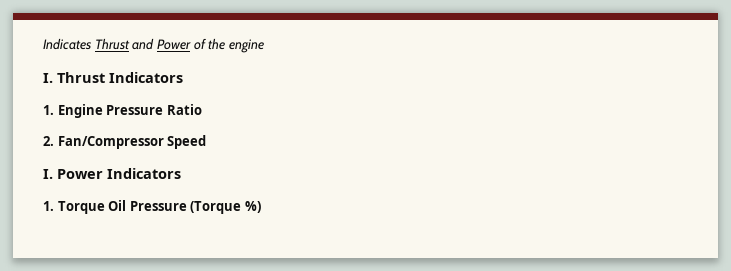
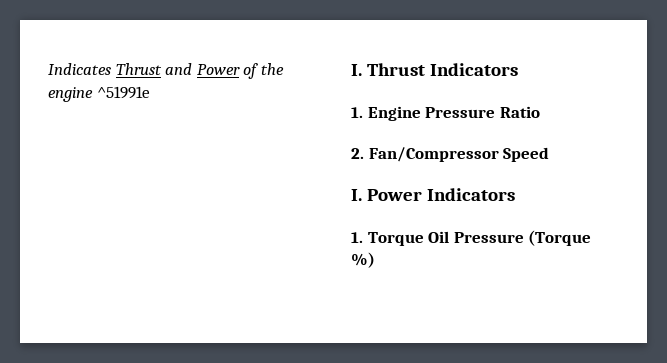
(264, 46) none -> [96,86,150,99] ^51991e

